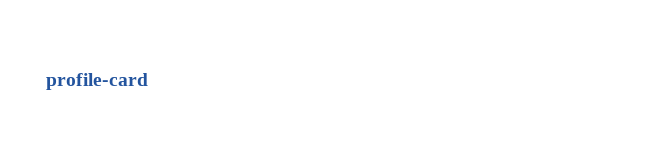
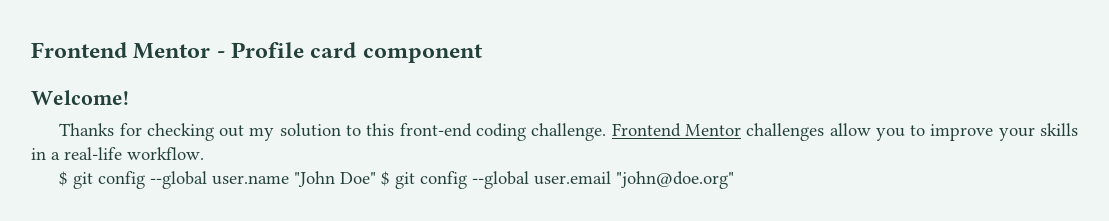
[46,73,148,90] profile-card -> [31,42,483,63] [31,90,129,105] [59,123,1079,141] [31,147,204,160] [59,171,735,189] Frontend Mentor - Profile card component // Welcome! // Thanks for checking out my solution to this front-end coding challenge. Frontend Mentor challenges allow you to improve your skills in a real-life workflow. // $ git config --global user.name "John Doe" $ git config --global user.email "john@doe.org"

